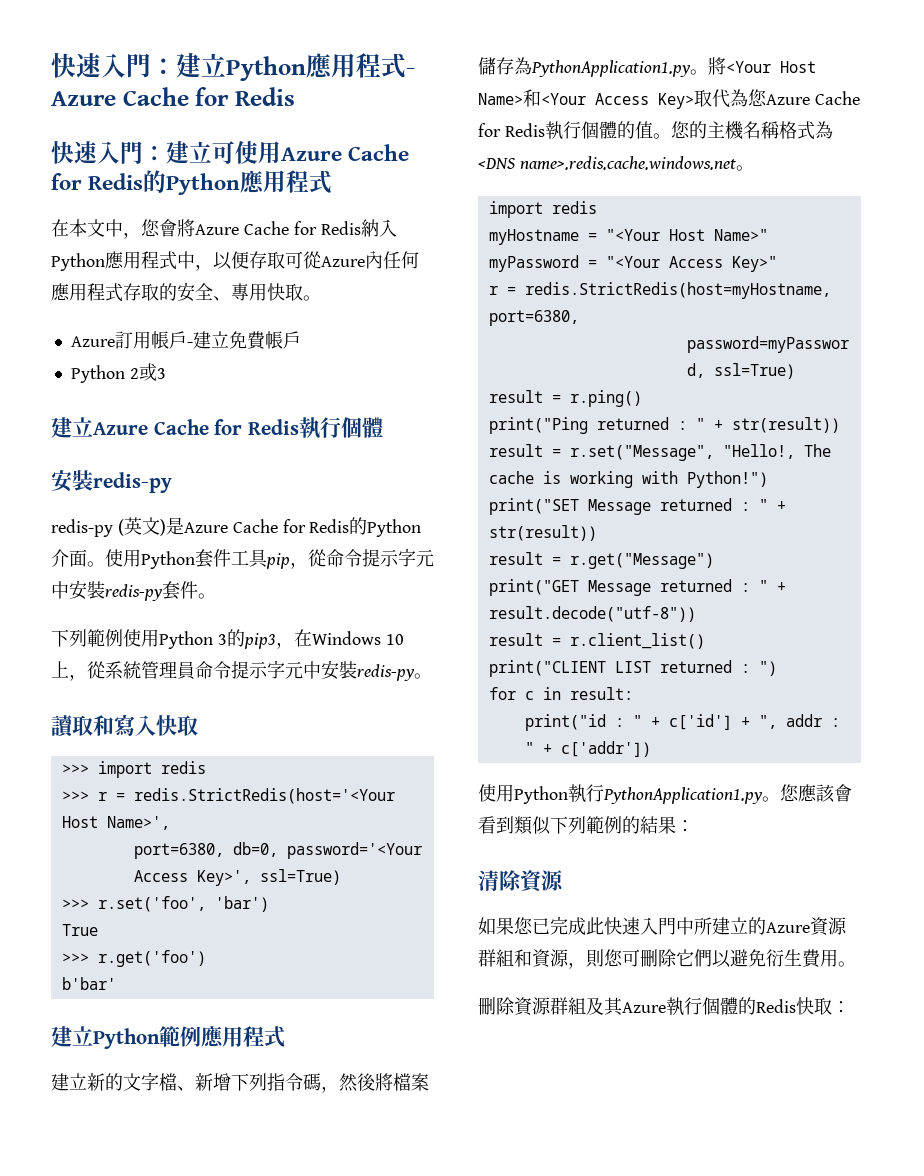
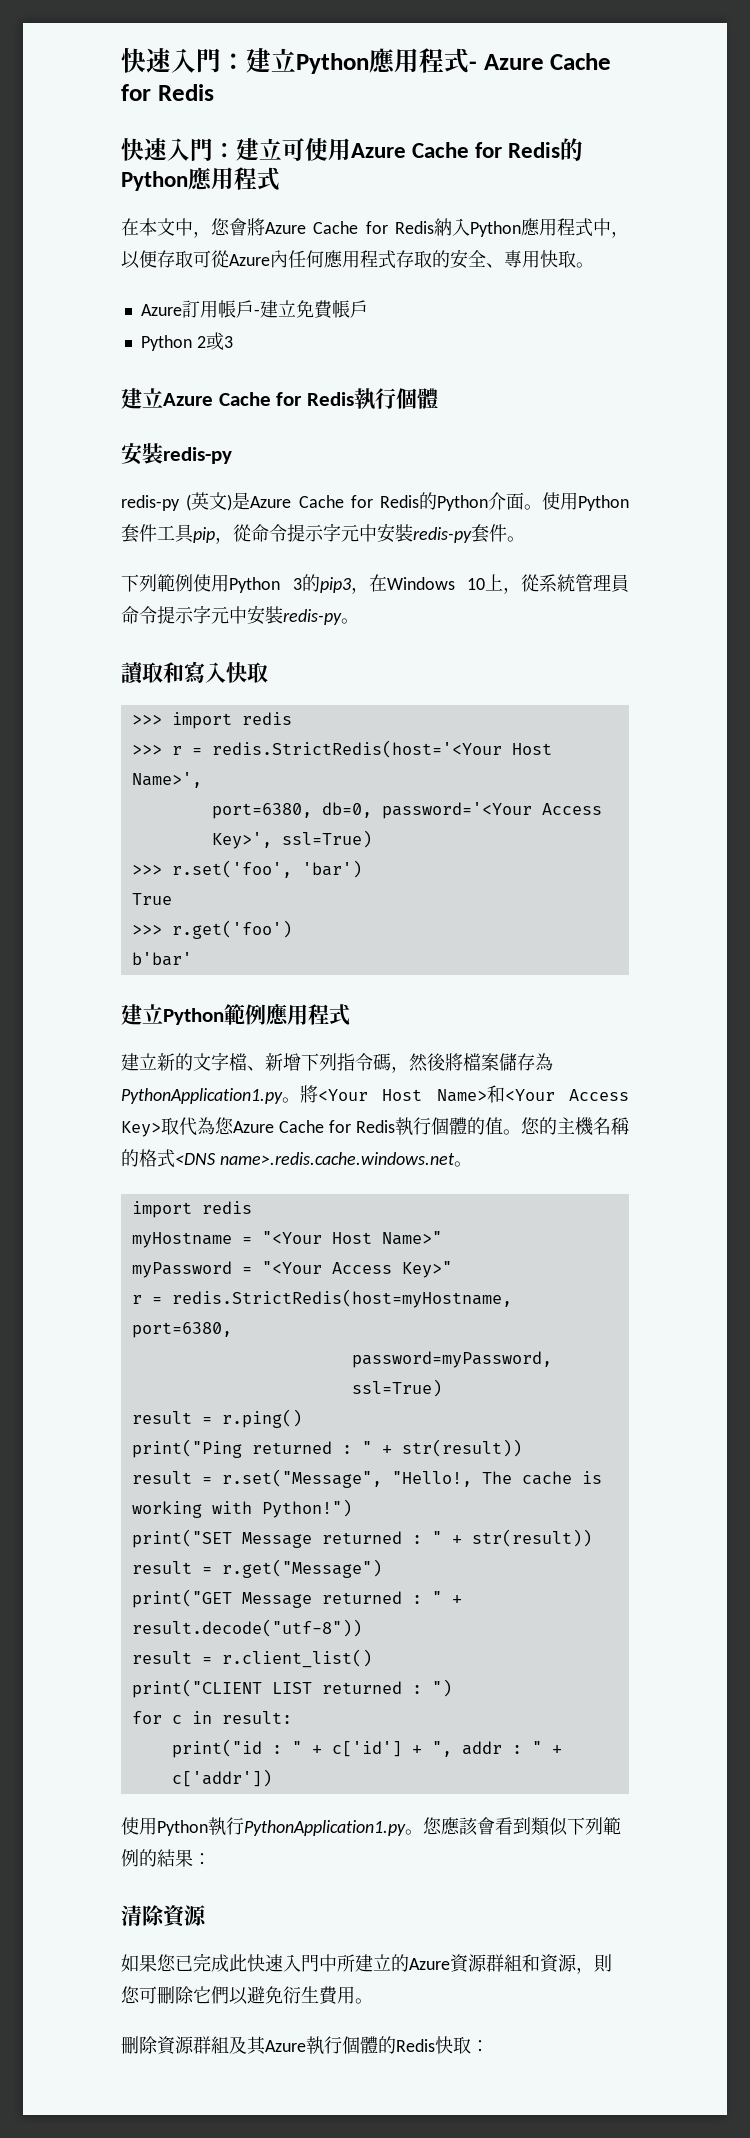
[778,121,833,140] 格式為 -> [121,1149,175,1168] 的格式

